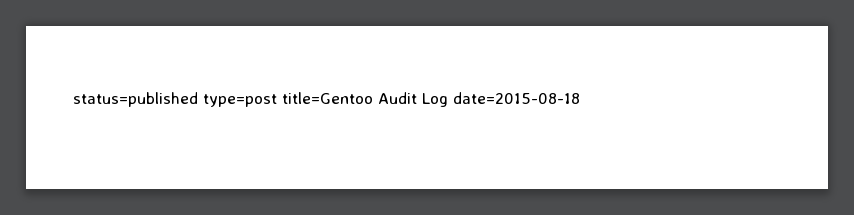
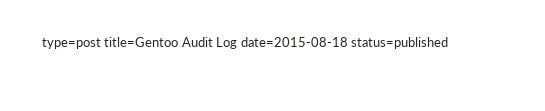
[73,92,198,107] status=published -> (42, 43) none
(580, 98) none -> [350,37,448,49] status=published

